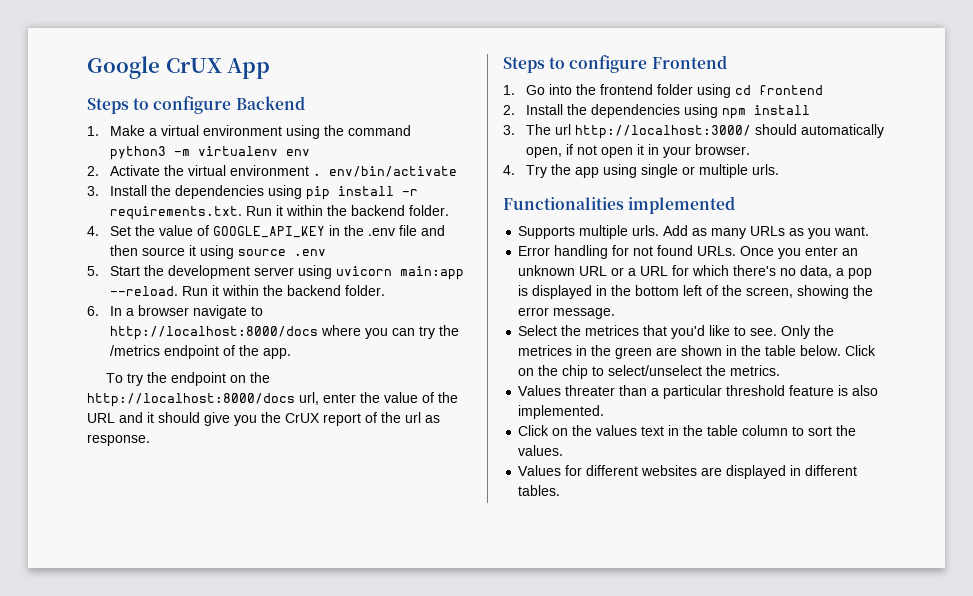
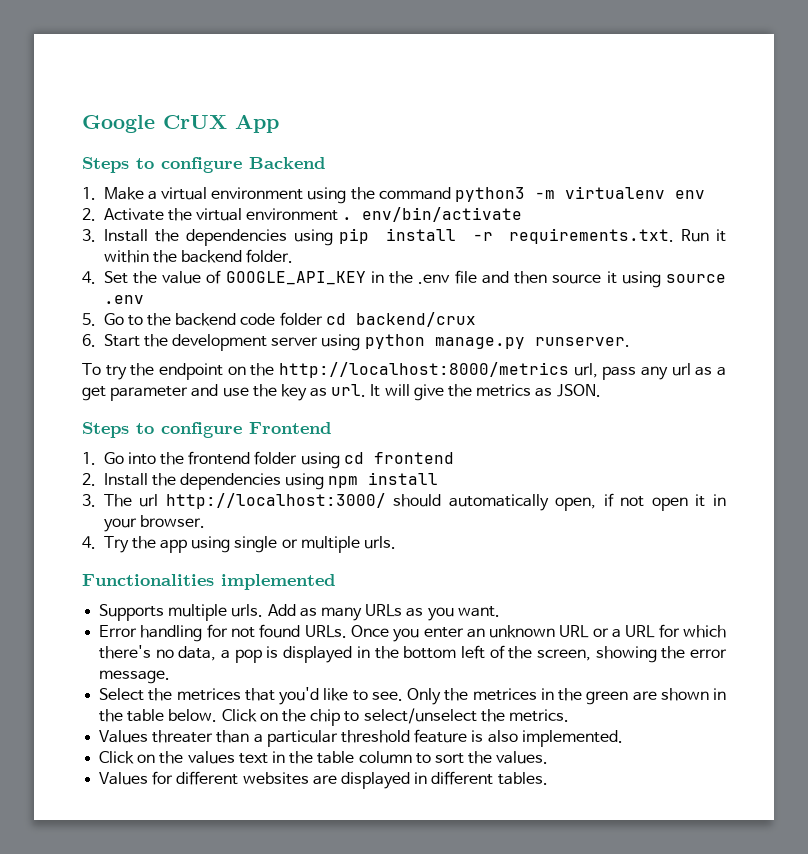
(99, 271) none -> [103,312,476,327] [82,334,96,347] Go to the backend code folder cd backend/crux // 6.
[336,266,465,280] [110,285,386,296] [87,305,264,319] [110,325,460,340] [110,345,292,359] uvicorn main:app --reload. Run it within the backend folder. // 6. In a browser navigate to http://localhost:8000/docs where you can try the /metrics endpoint of the app. -> [364,334,630,349] python manage.py runserver.
[87,392,458,407] [87,412,440,426] [87,434,150,446] http://localhost:8000/docs url, enter the value of the URL and it should give you the CrUX report of the url as response. -> [278,362,726,380] [82,384,601,401] http://localhost:8000/metrics url, pass any url as a get parameter and use the key as url. It will give the metrics as JSON.

